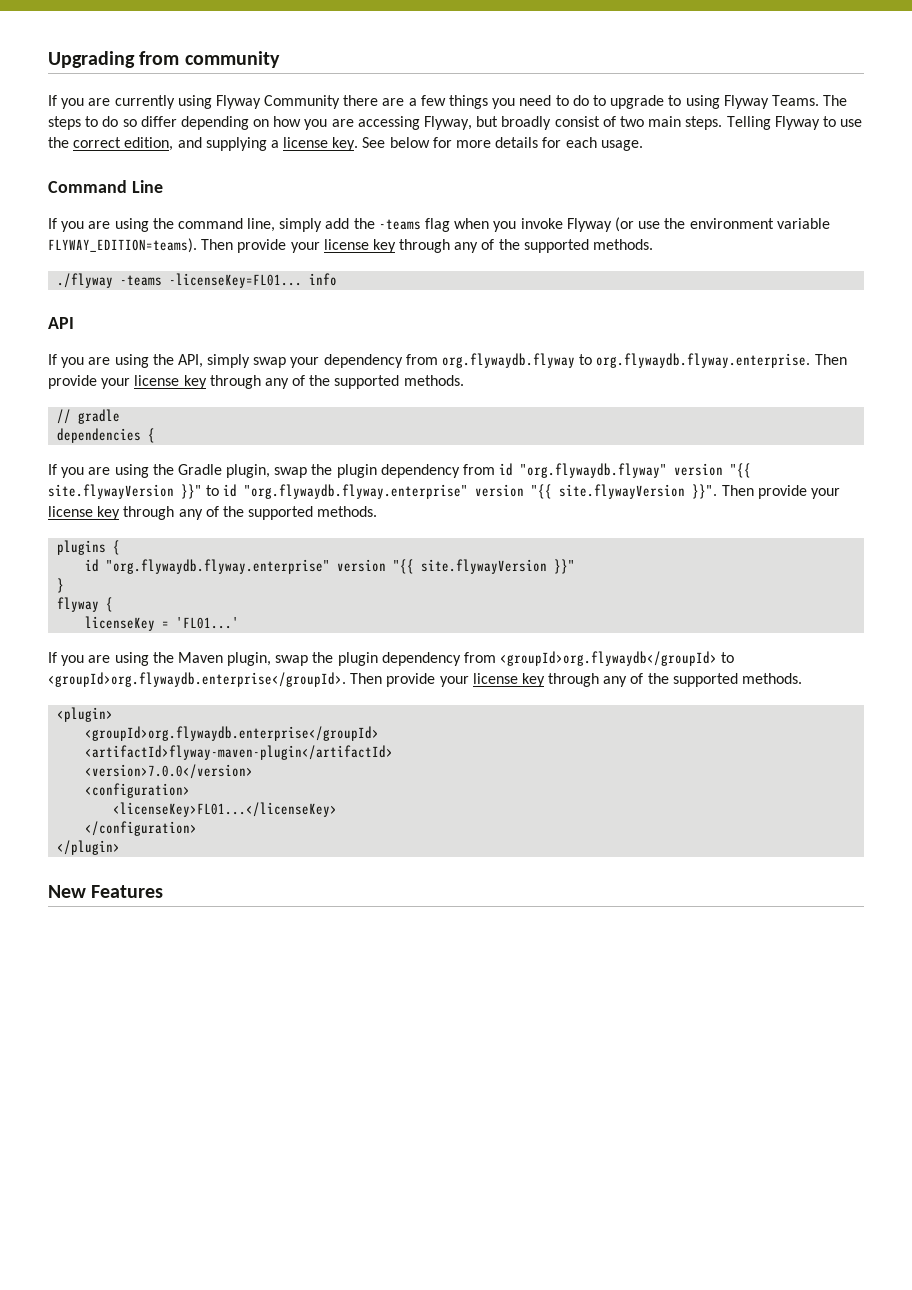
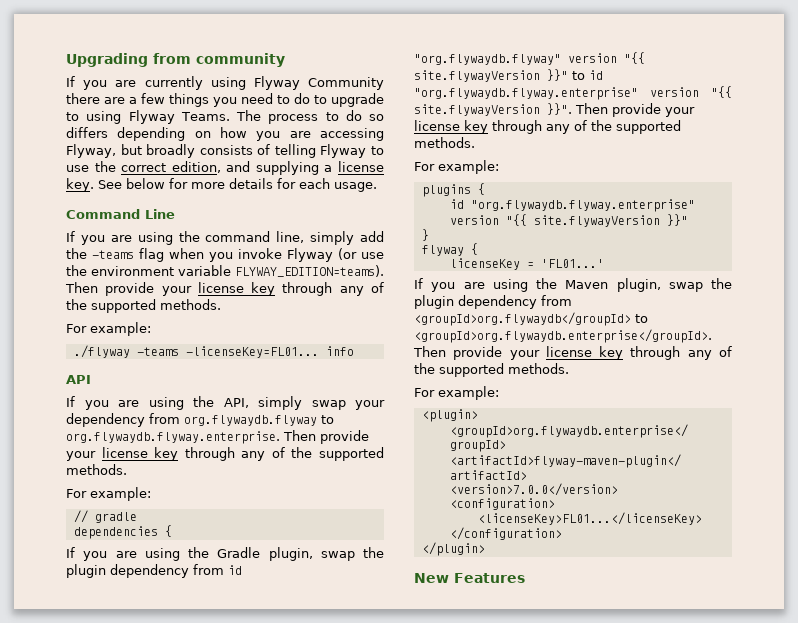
[48,116,81,130] steps -> [268,114,319,124] process
[140,116,177,127] differ -> [66,127,108,138] differs
[554,116,771,130] consist of two main steps. Telling -> [199,144,316,158] consists of telling
(654, 244) none -> [66,322,151,336] // For example:
(464, 380) none -> [66,487,151,501] // For example:
(378, 511) none -> [414,160,499,174] // For example:
(803, 678) none -> [414,386,499,400] // For example:

